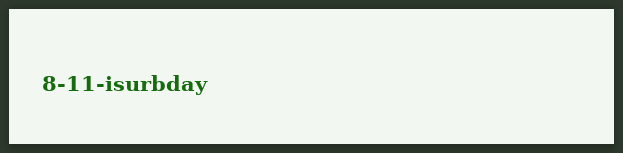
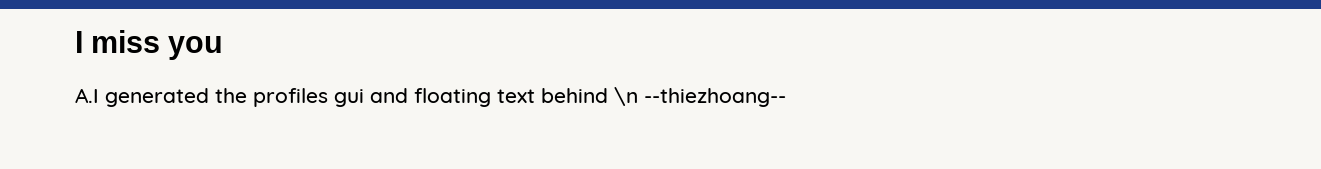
[42,75,208,95] 8-11-isurbday -> [75,30,224,60] [75,87,786,107] I miss you // A.I generated the profiles gui and floating text behind \n --thiezhoang--

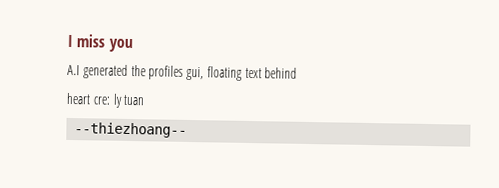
[334,88,408,107] gui and -> [186,66,205,81] gui,
[614,87,638,106] \n -> [66,92,145,108] // heart cre: ly tuan //

